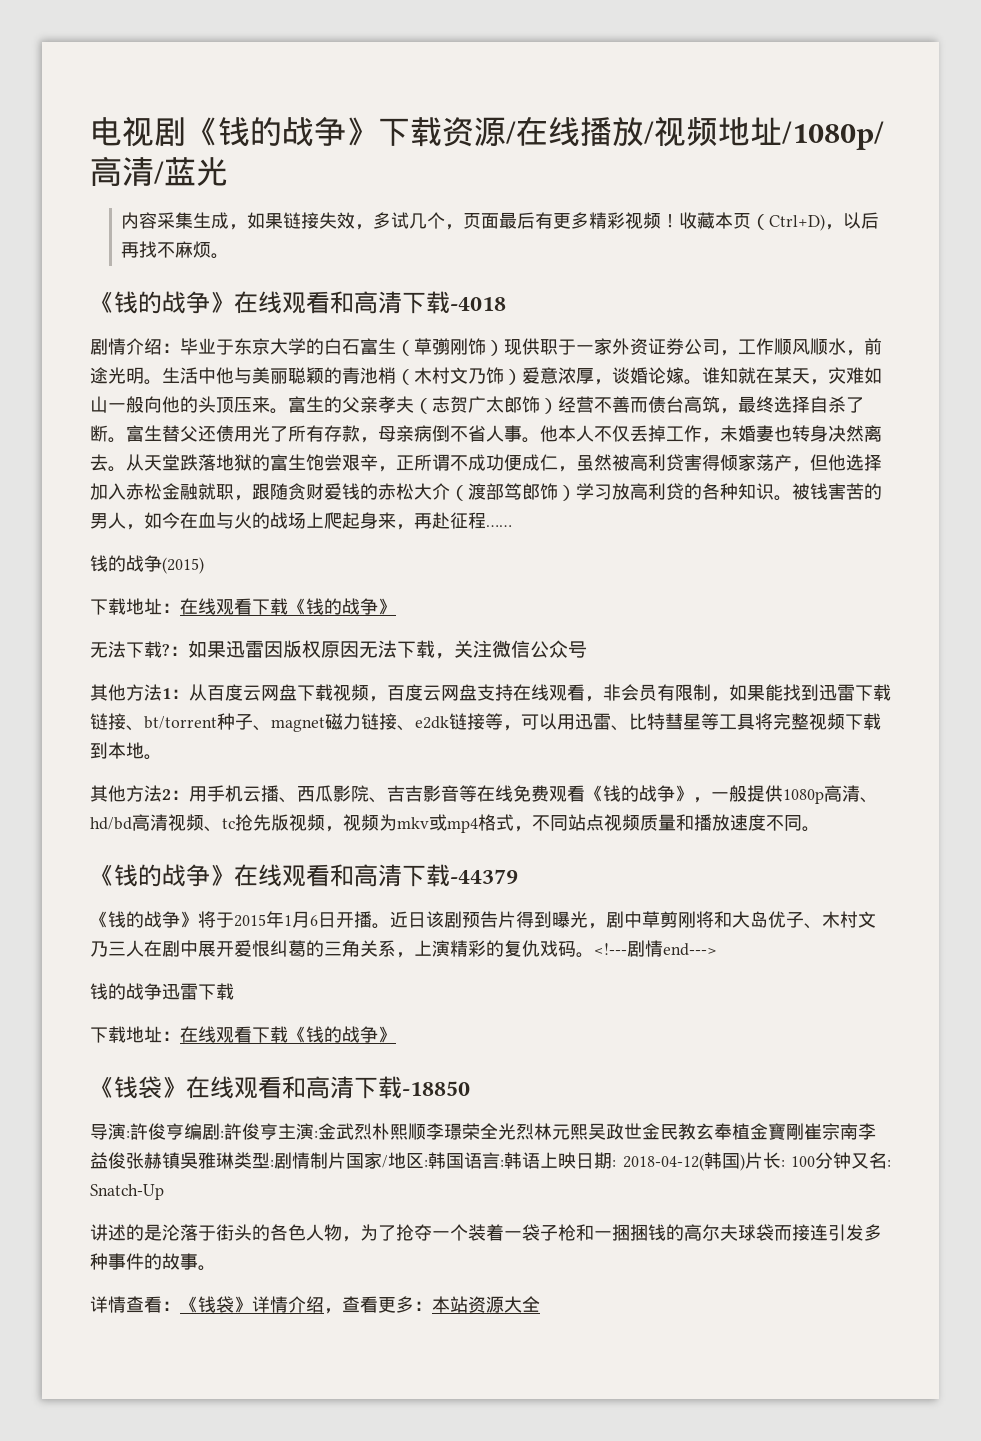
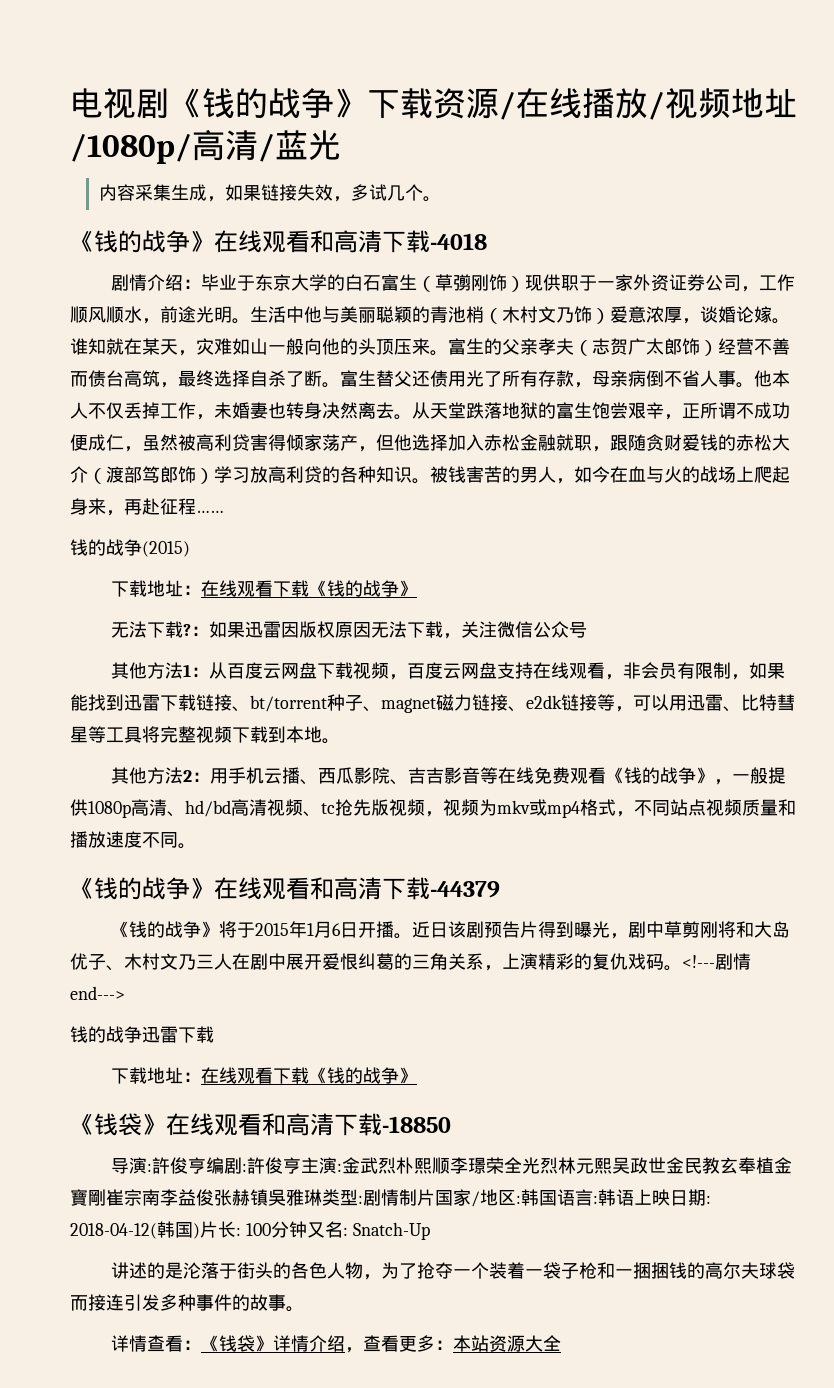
[445,212,880,231] [121,241,212,258] ，页面最后有更多精彩视频！收藏本页（Ctrl+D)，以后再找不麻烦 -> (423, 192) none

